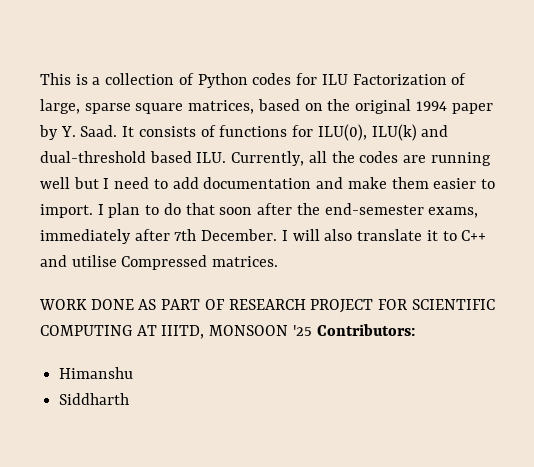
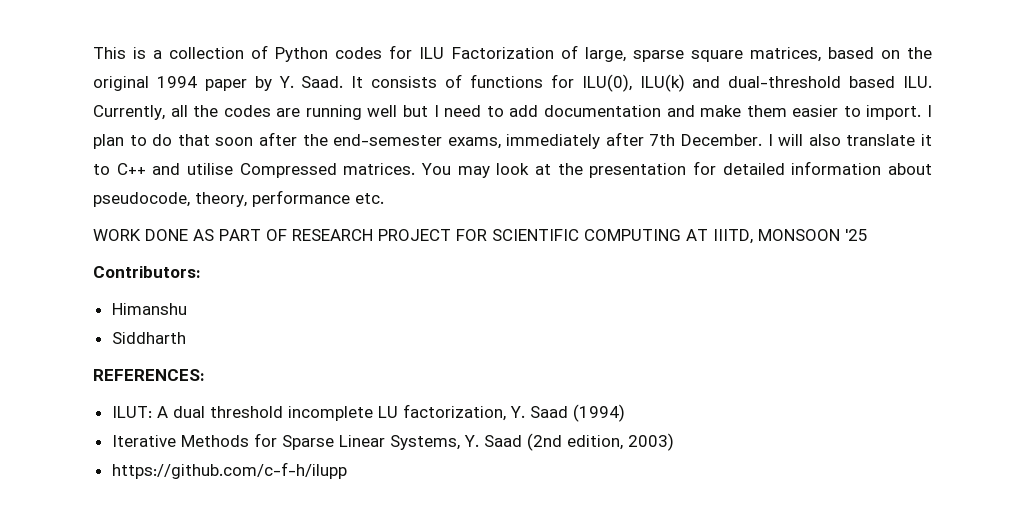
(279, 261) none -> [421,161,932,178] [93,190,384,207] You may look at the presentation for detailed information about pseudocode, theory, performance etc.
(312, 330) none -> (868, 235) //
(130, 399) none -> [93,369,205,381] [111,404,625,422] [111,433,674,451] [111,462,347,479] // REFERENCES: // ILUT: A dual threshold incomplete LU factorization, Y. Saad (1994) // Iterative Methods for Sparse Linear Systems, Y. Saad (2nd edition, 2003) // https://github.com/c-f-h/ilupp

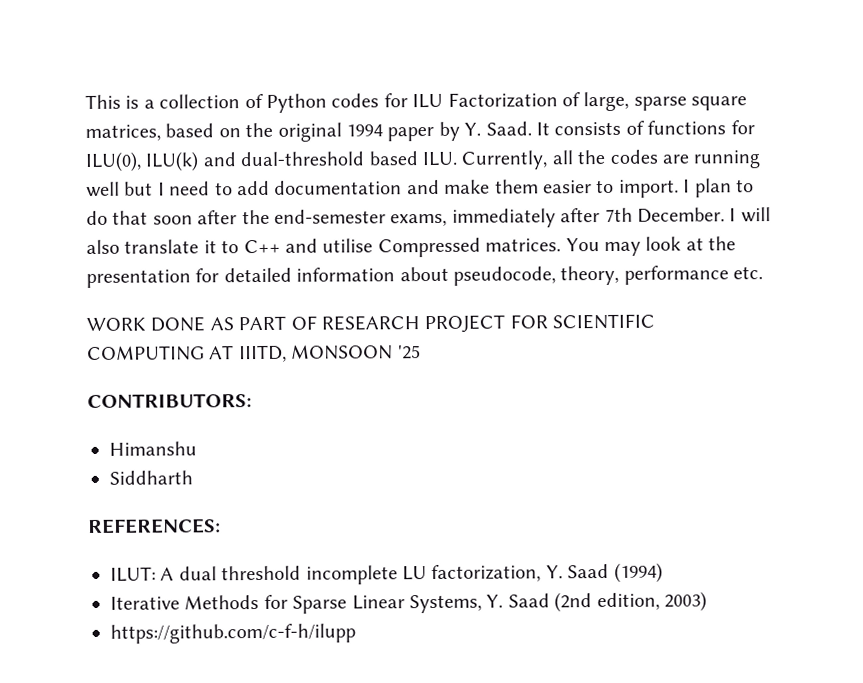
[93,266,201,278] Contributors: -> [87,393,252,408] CONTRIBUTORS:

